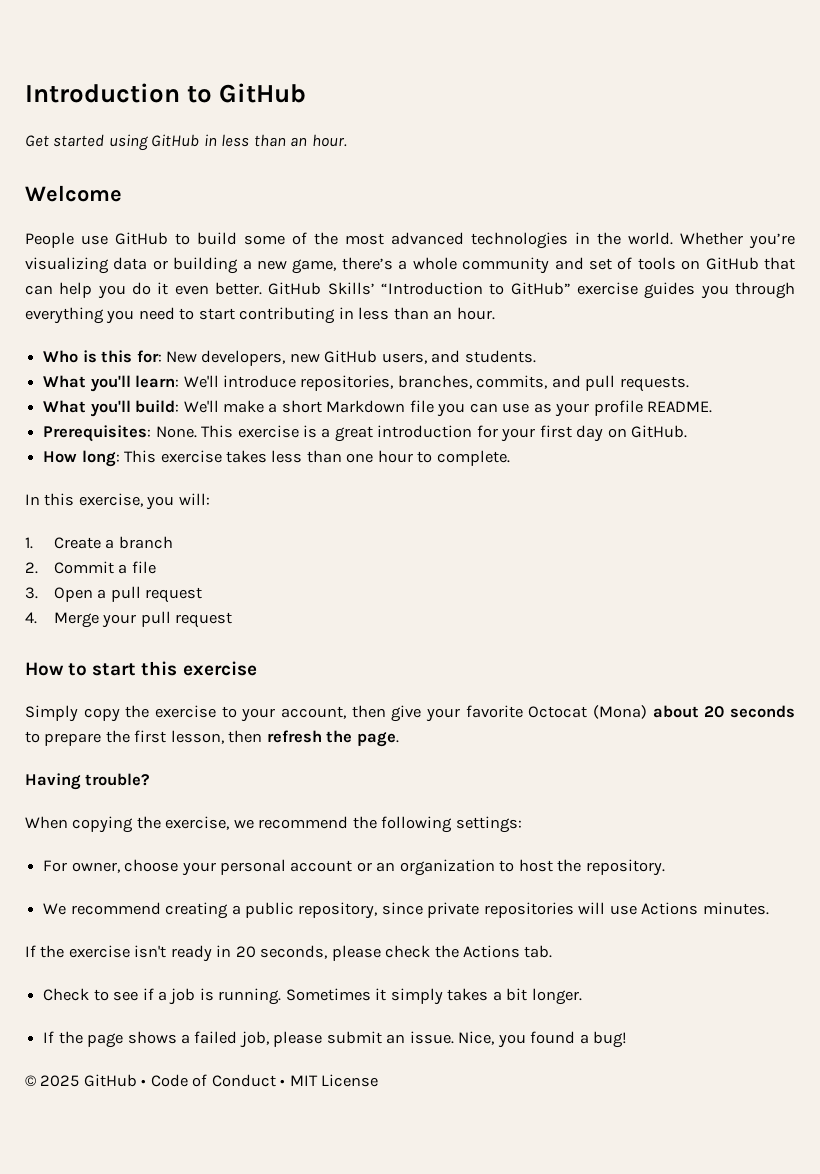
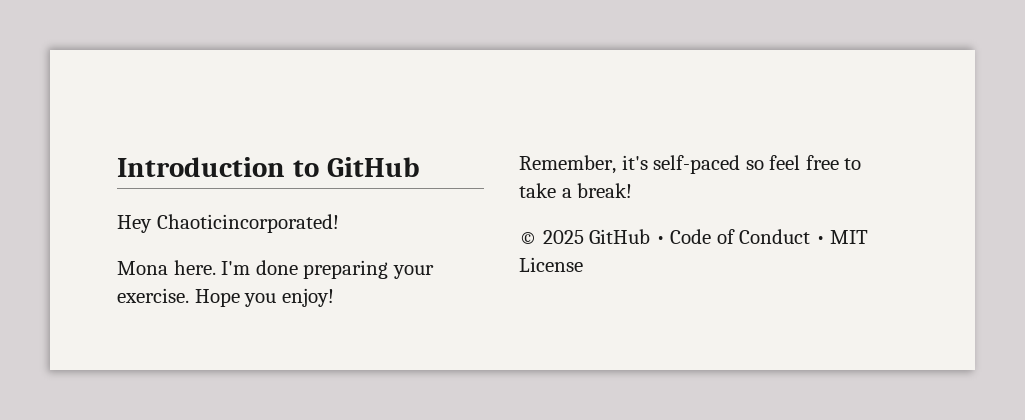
[25,134,347,151] [25,185,122,202] [25,232,795,249] [25,257,795,274] [25,282,796,299] [25,307,495,324] [43,350,536,366] [43,375,689,392] [43,400,712,417] [43,425,688,442] [43,450,510,467] [25,493,210,510] [25,536,173,549] [25,561,156,574] [25,586,203,603] [25,611,233,628] [25,661,257,676] [25,705,795,722] [25,730,399,747] [25,773,151,790] [25,816,522,833] [43,859,665,876] [43,902,769,919] [25,945,553,962] [43,988,582,1005] [43,1031,627,1048] Get started using GitHub in less than an hour. // Welcome // People use GitHub to build some of the most advanced technologies in the world. Whether you’re visualizing data or building a new game, there’s a whole community and set of tools on GitHub that can help you do it even better. GitHub Skills’ “Introduction to GitHub” exercise guides you through everything you need to start contributing in less than an hour. // Who is this for: New developers, new GitHub users, and students. // What you'll learn: We'll introduce repositories, branches, commits, and pull requests. // What you'll build: We'll make a short Markdown file you can use as your profile README. // Prerequisites: None. This exercise is a great introduction for your first day on GitHub. // How long: This exercise takes less than one hour to complete. // In this exercise, you will: // 1. Create a branch // 2. Commit a file // 3. Open a pull request // 4. Merge your pull request // How to start this exercise // Simply copy the exercise to your account, then give your favorite Octocat (Mona) about 20 seconds to prepare the first lesson, then refresh the page. // Having trouble? // When copying the exercise, we recommend the following settings: // For owner, choose your personal account or an organization to host the repository. // We recommend creating a public repository, since private repositories will use Actions minutes. // If the exercise isn't ready in 20 seconds, please check the Actions tab. // Check to see if a job is running. Sometimes it simply takes a bit longer. // If the page shows a failed job, please submit an issue. Nice, you found a bug! -> [117,214,339,233] [117,260,434,279] [117,288,334,307] [519,155,862,174] [519,183,633,198] Hey Chaoticincorporated! // Mona here. I'm done preparing your exercise. Hope you enjoy! // Remember, it's self-paced so feel free to take a break!

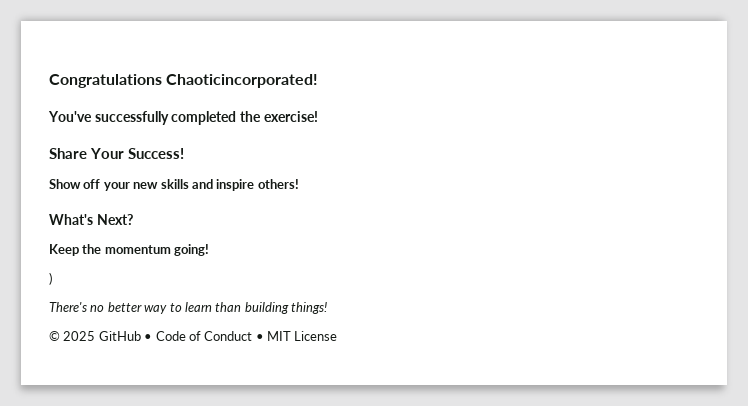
[117,157,419,177] [117,214,339,233] [117,260,434,279] [117,288,334,307] [519,155,862,174] [519,183,633,198] Introduction to GitHub // Hey Chaoticincorporated! // Mona here. I'm done preparing your exercise. Hope you enjoy! // Remember, it's self-paced so feel free to take a break! -> [49,74,319,88] [48,111,318,125] [49,148,184,159] [49,179,299,191] [49,214,133,225] [49,244,210,256] [49,272,52,285] [49,302,327,314] Congratulations Chaoticincorporated! // You've successfully completed the exercise! // Share Your Success! // Show off your new skills and inspire others! // What's Next? // Keep the momentum going! // ) // There's no better way to learn than building things!

